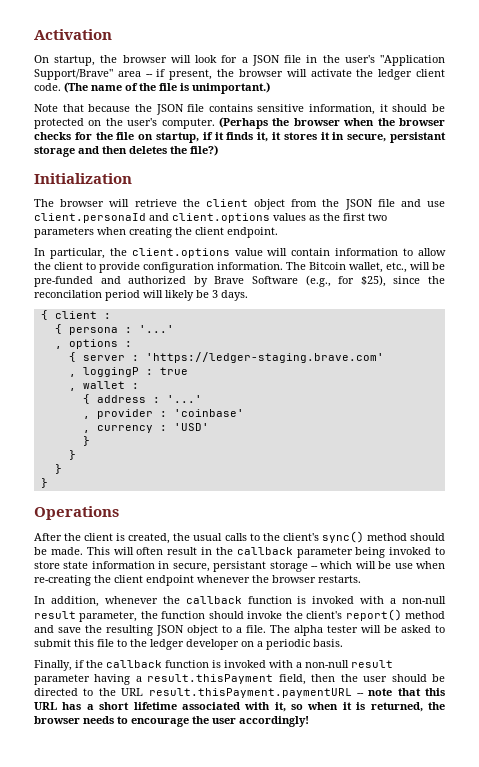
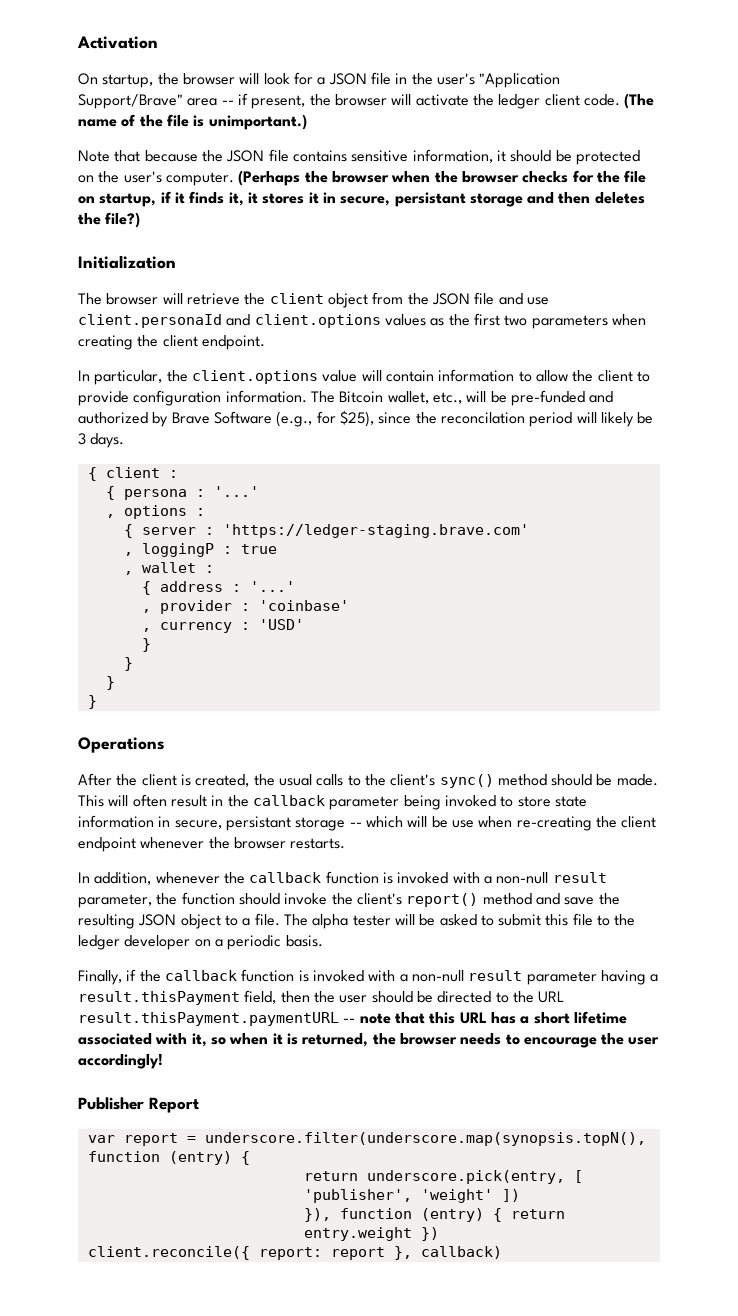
(309, 721) none -> [78,1097,199,1113] [87,1132,646,1146] [87,1151,250,1165] [303,1170,583,1184] [303,1189,520,1203] [303,1208,565,1222] [303,1227,439,1241] [87,1246,502,1260] // Publisher Report // var report = underscore.filter(underscore.map(synopsis.topN(), function (entry) { // return underscore.pick(entry, [ 'publisher', 'weight' ]) // }), function (entry) { return entry.weight }) // client.reconcile({ report: report }, callback)

